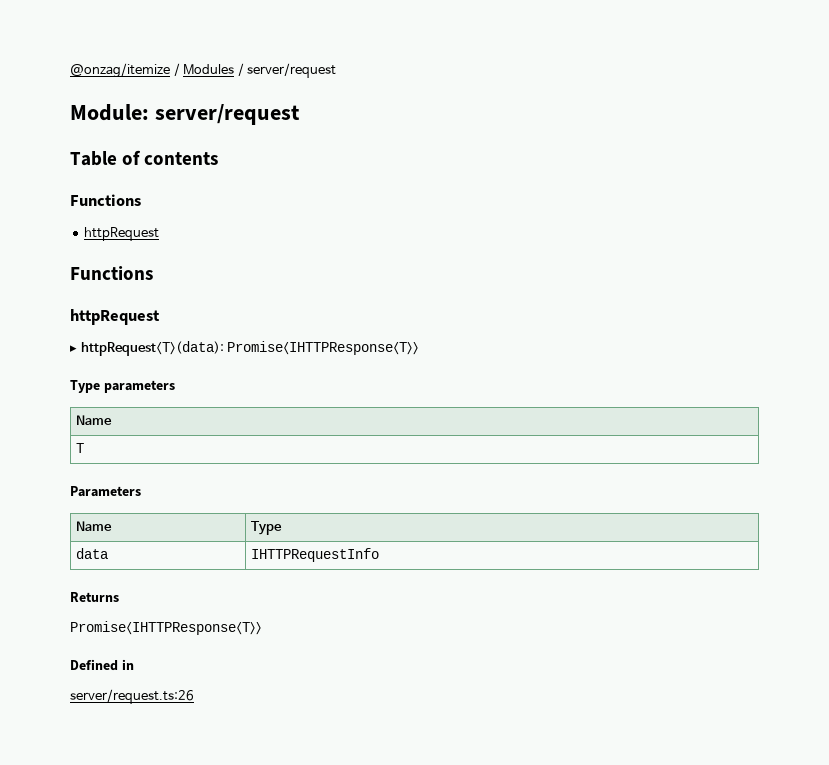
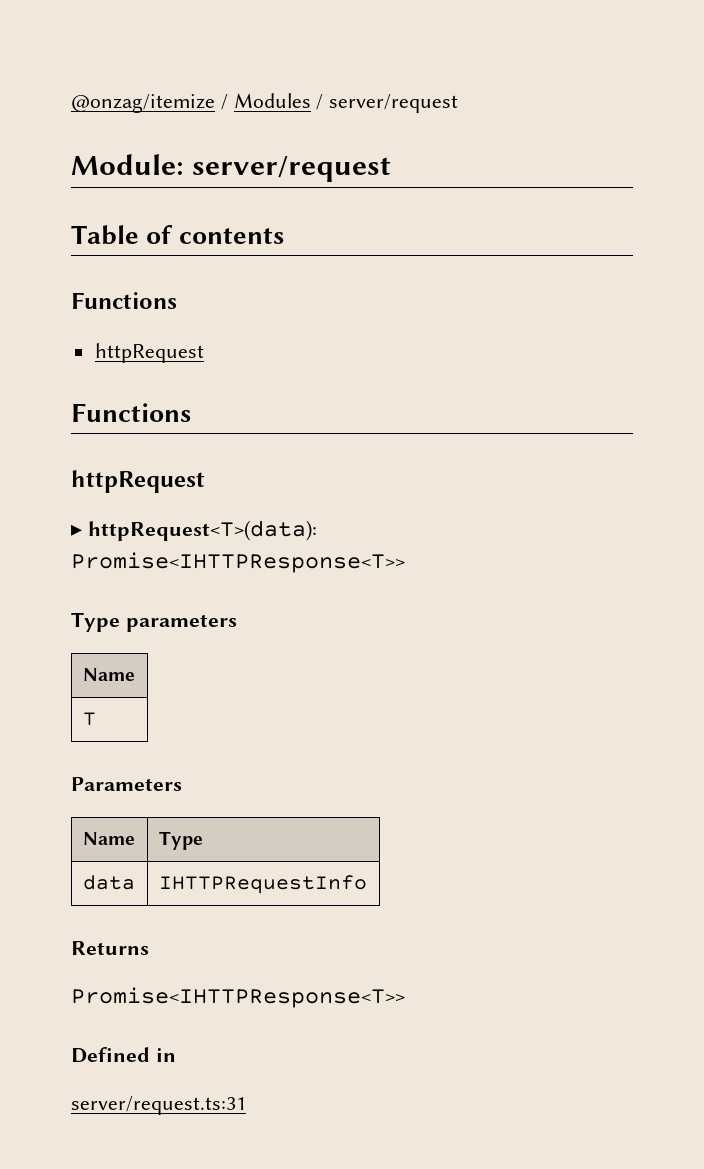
[70,689,194,704] server/request.ts:26 -> [71,1096,246,1115] server/request.ts:31

